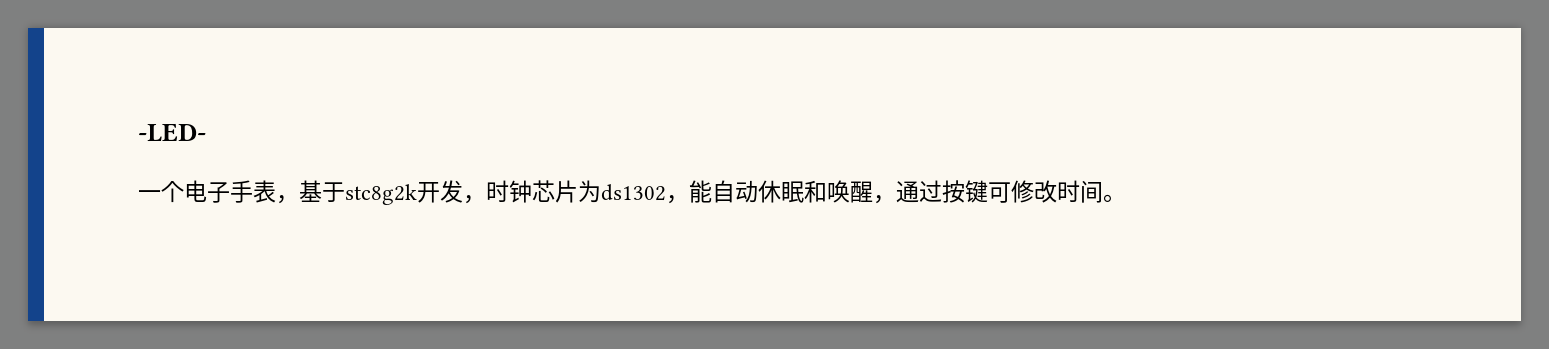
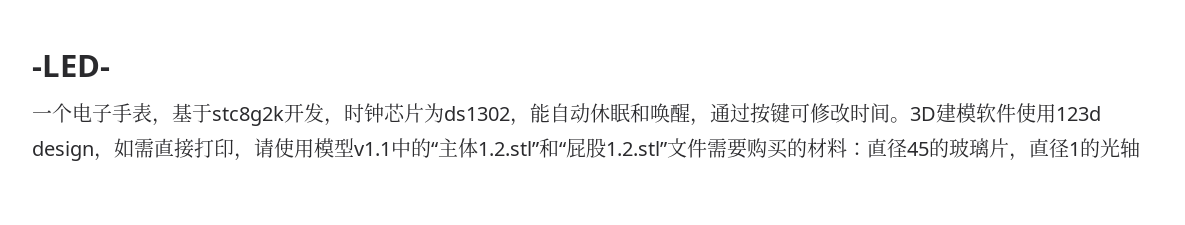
(1126, 198) none -> [910,103,1101,123] [32,138,1140,161] 3D建模软件使用123d design，如需直接打印，请使用模型v1.1中的“主体1.2.stl”和“屁股1.2.stl”文件需要购买的材料：直径45的玻璃片，直径1的光轴

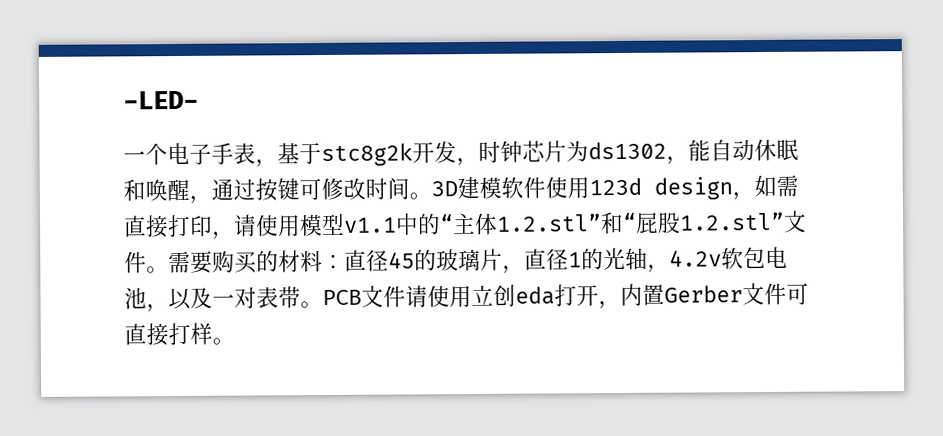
(707, 148) none -> [146,266,169,274] 。
(1140, 148) none -> [647,246,788,273] [124,282,809,313] [124,322,235,346] ，4.2v软包电池，以及一对表带。PCB文件请使用立创eda打开，内置Gerber文件可直接打样。

